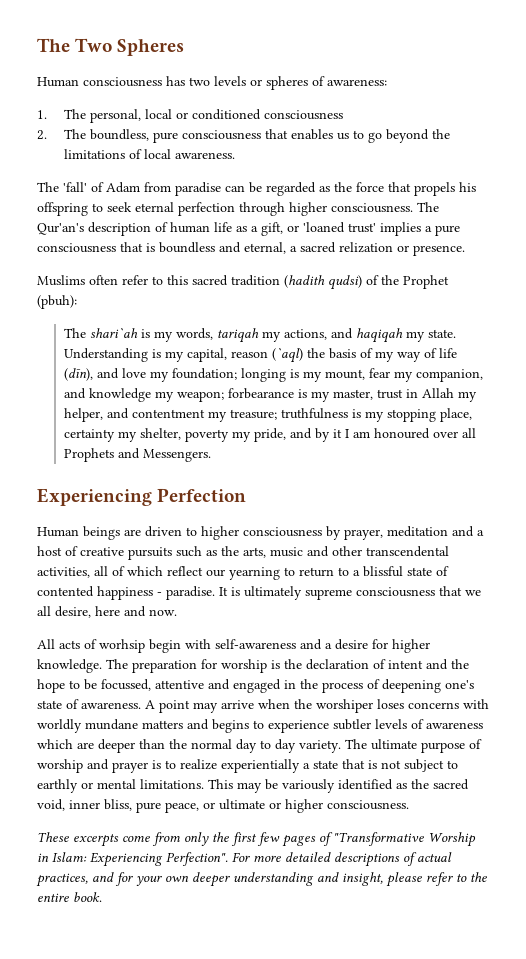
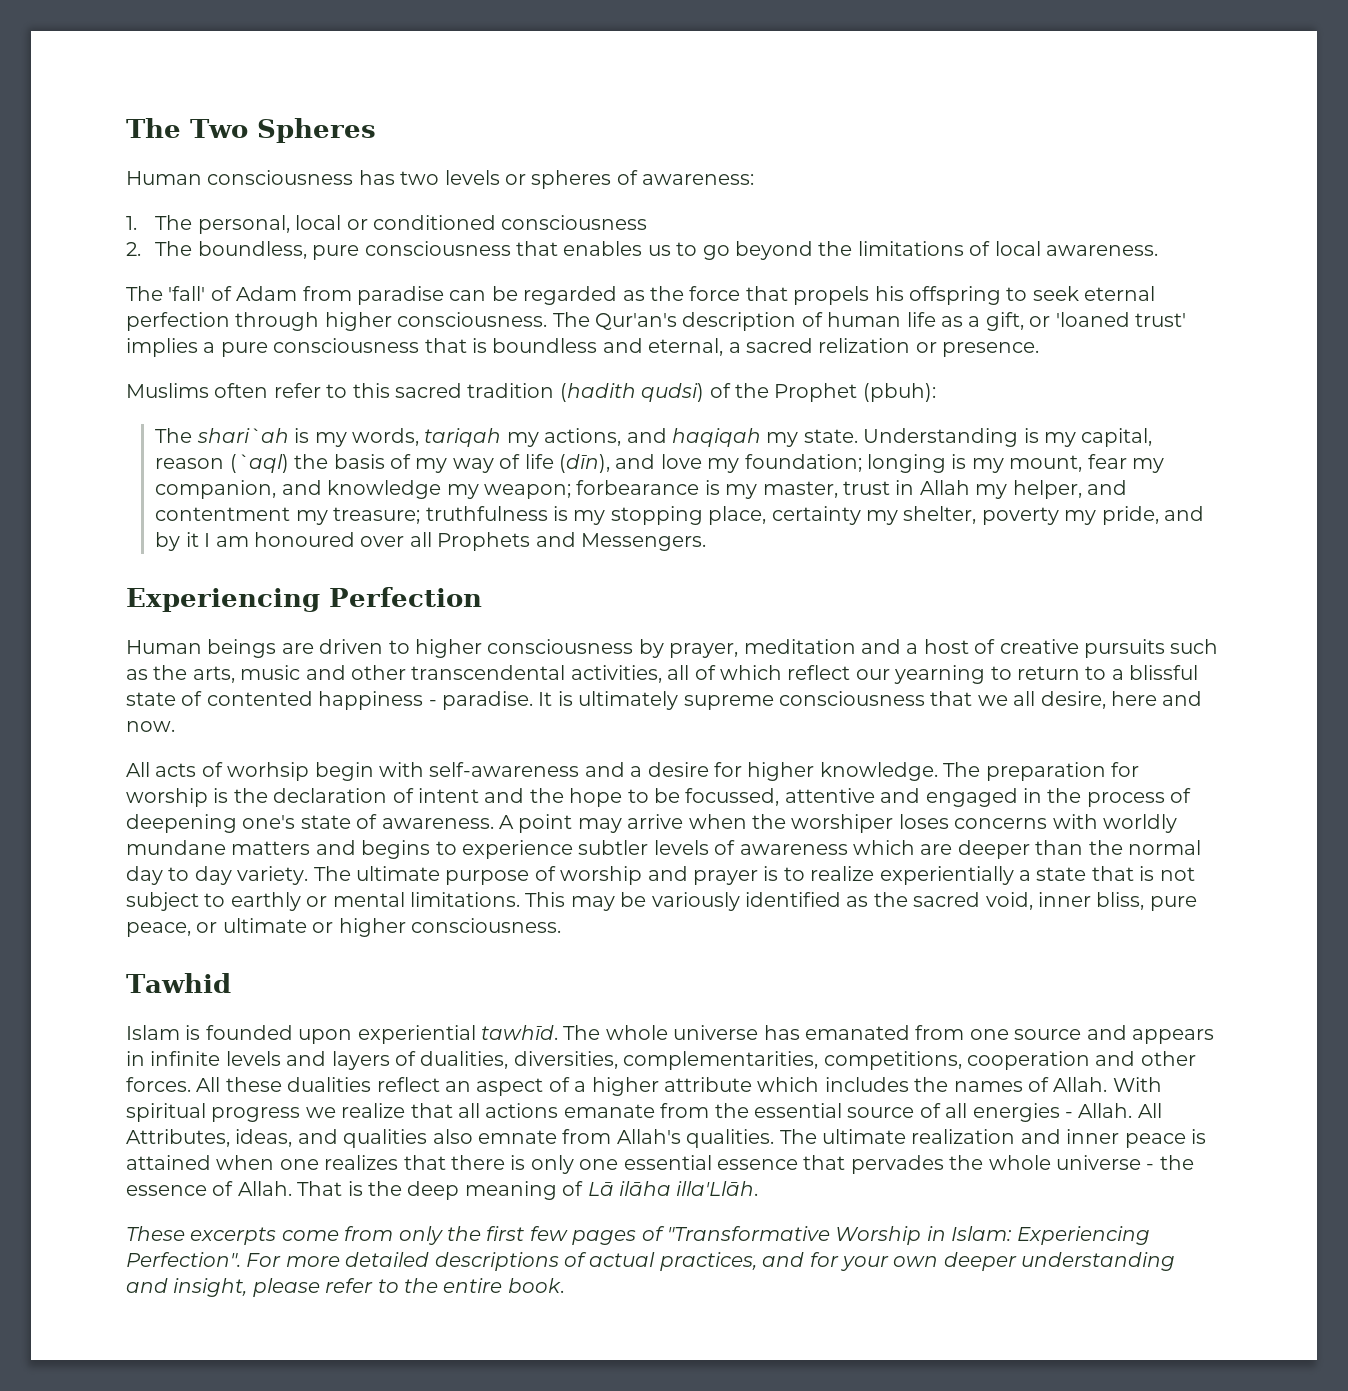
(409, 805) none -> [126,973,231,993] [126,1025,1214,1044] [126,1051,1196,1070] [126,1077,1162,1096] [126,1103,1162,1122] [126,1129,1206,1148] [126,1155,1194,1174] [126,1181,759,1200] // Tawhid // Islam is founded upon experiential tawhīd. The whole universe has emanated from one source and appears in infinite levels and layers of dualities, diversities, complementarities, competitions, cooperation and other forces. All these dualities reflect an aspect of a higher attribute which includes the names of Allah. With spiritual progress we realize that all actions emanate from the essential source of all energies - Allah. All Attributes, ideas, and qualities also emnate from Allah's qualities. The ultimate realization and inner peace is attained when one realizes that there is only one essential essence that pervades the whole universe - the essence of Allah. That is the deep meaning of Lā ilāha illa'Llāh.

